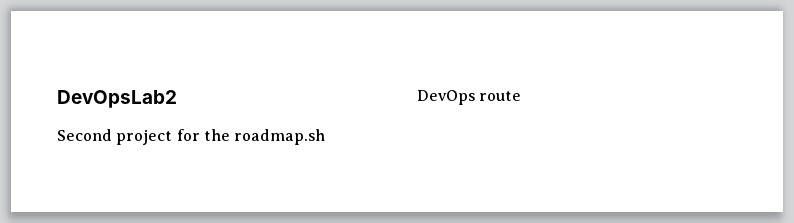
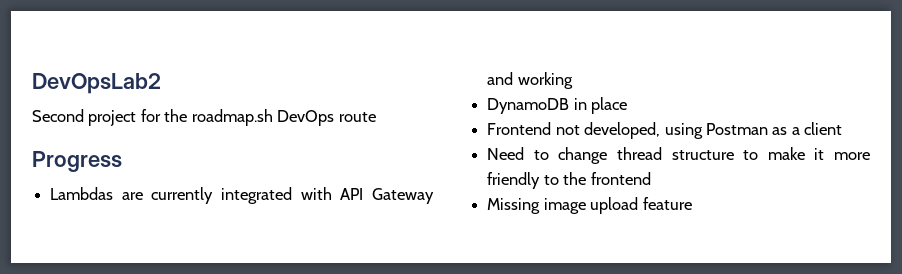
(522, 96) none -> [32,151,122,172] [50,187,434,204] [487,72,573,89] [487,97,628,114] [487,122,843,139] [487,147,870,164] [487,172,651,189] [487,197,692,214] // Progress // Lambdas are currently integrated with API Gateway and working // DynamoDB in place // Frontend not developed, using Postman as a client // Need to change thread structure to make it more friendly to the frontend // Missing image upload feature

